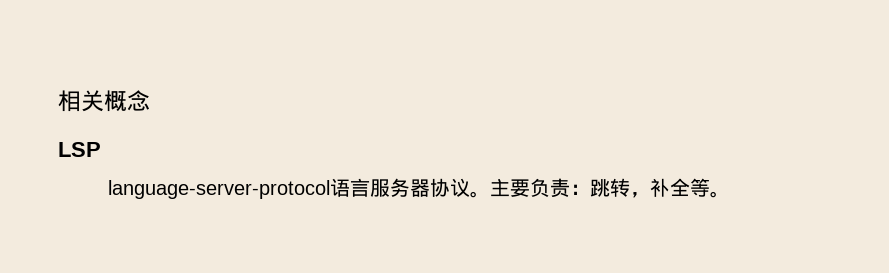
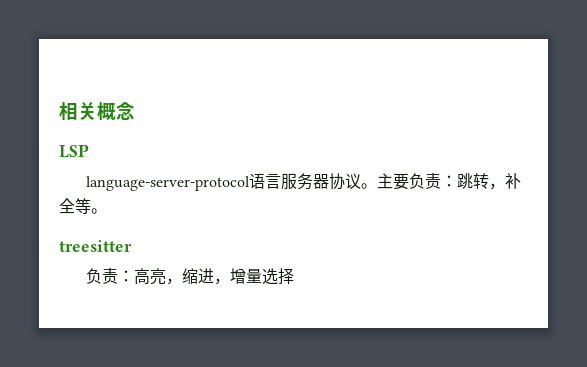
(731, 194) none -> [59,240,132,252] [85,268,294,285] // treesitter // 负责：高亮，缩进，增量选择

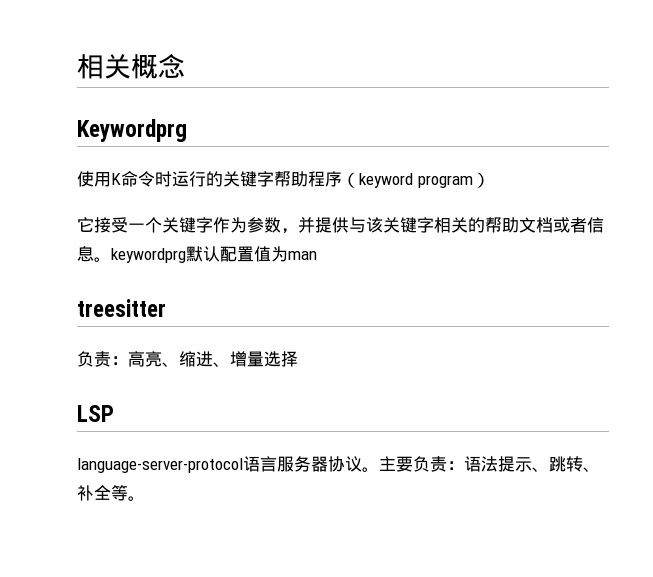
(135, 111) none -> [77,119,187,142] [77,171,490,188] [77,217,604,234] [77,246,317,263] [77,299,166,317] [77,351,298,367] // Keywordprg // 使用K命令时运行的关键字帮助程序（keyword program） // 它接受一个关键字作为参数，并提供与该关键字相关的帮助文档或者信息。keywordprg默认配置值为man // treesitter // 负责：高亮、缩进、增量选择
[456,173,521,190] [59,198,107,214] [59,240,132,252] [85,268,294,285] 跳转，补全等。 // treesitter // 负责：高亮，缩进，增量选择 -> [464,456,600,472] [77,485,145,501] 语法提示、跳转、补全等。

